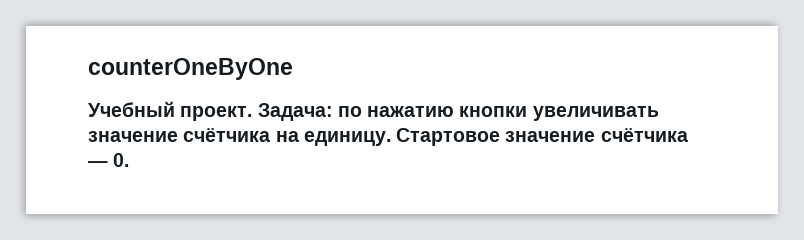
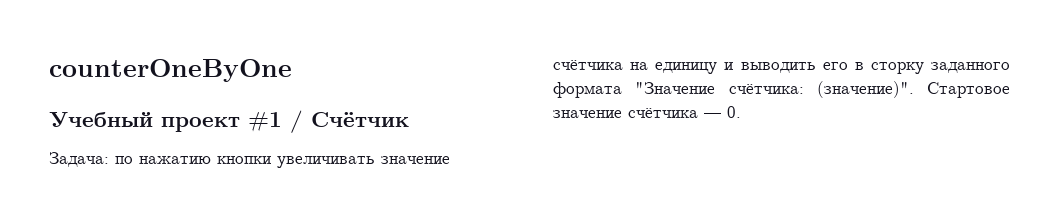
[180,106,253,121] проект. -> [161,110,409,133] проект #1 / Счётчик //
[303,131,391,146] единицу. -> [655,62,1010,74] [553,81,914,98] единицу и выводить его в сторку заданного формата "Значение счётчика: (значение)".

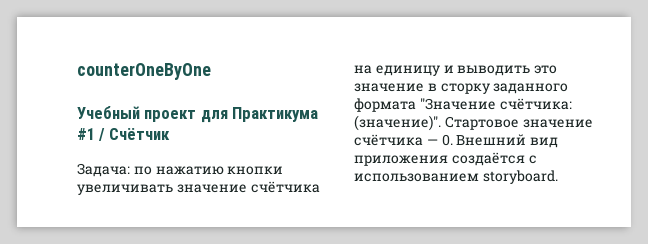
(240, 124) none -> [200,107,319,123] для Практикума
[822,62,848,70] его -> [534,65,558,74] [354,83,424,92] это значение
(741, 112) none -> [456,134,559,148] [354,152,537,166] [354,170,558,184] Внешний вид приложения создаётся с использованием storyboard.

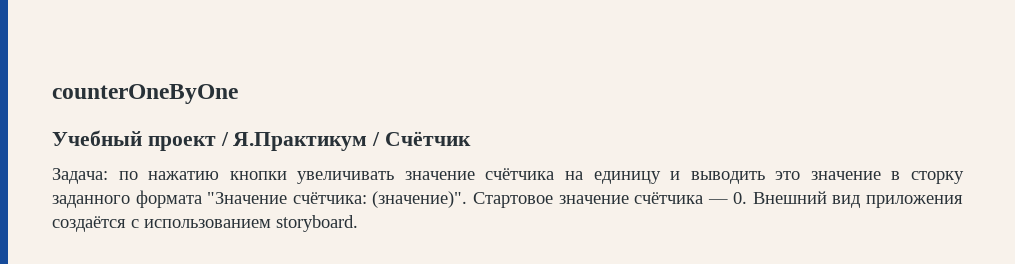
[200,107,319,123] [77,128,95,140] для Практикума #1 -> [220,132,368,151] / Я.Практикум

